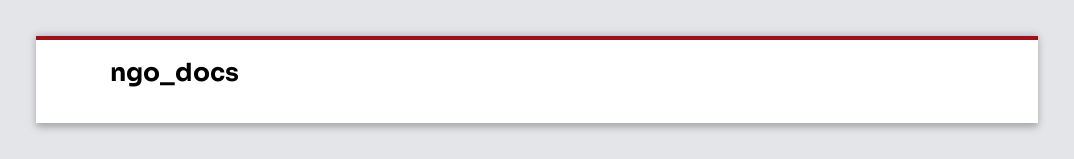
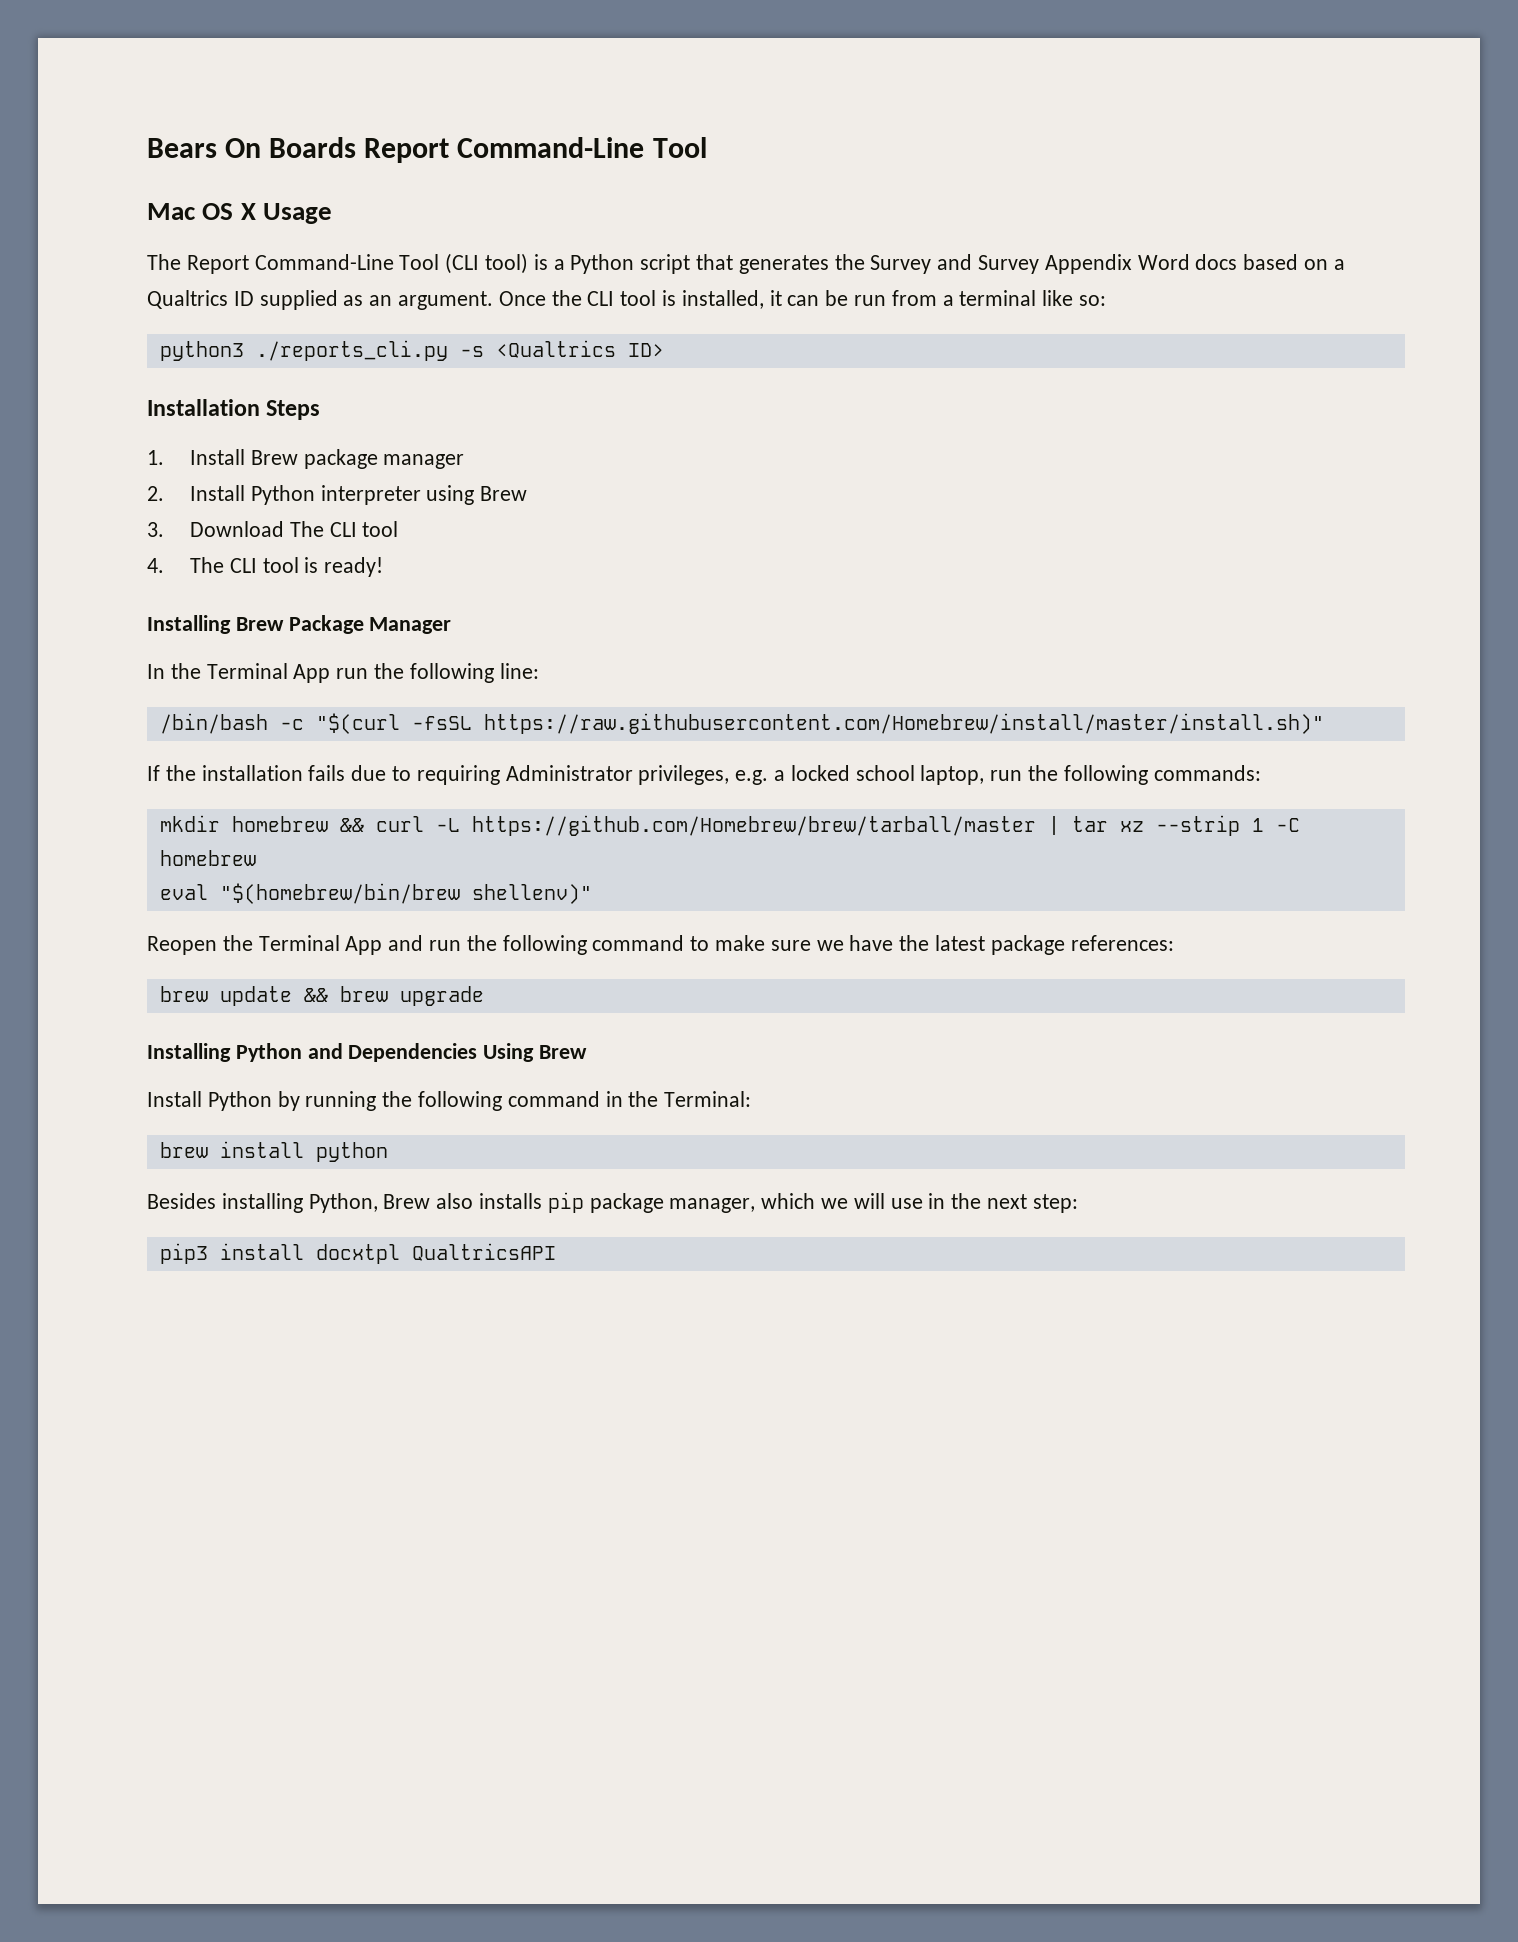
[110,62,239,87] ngo_docs -> [147,137,707,163] [147,203,332,224] [147,253,1345,274] [147,290,1107,310] [159,340,664,361] [147,399,321,420] [147,449,465,469] [147,485,528,505] [147,521,399,537] [147,557,384,577] [147,615,452,634] [147,663,539,683] [159,713,1324,734] [147,765,1261,785] [159,815,1300,836] [159,850,256,866] [159,883,592,904] [147,935,1174,955] [159,986,484,1006] [147,1043,588,1062] [147,1091,752,1111] [159,1141,388,1162] [147,1192,1078,1213] [159,1243,556,1264] Bears On Boards Report Command-Line Tool // Mac OS X Usage // The Report Command-Line Tool (CLI tool) is a Python script that generates the Survey and Survey Appendix Word docs based on a Qualtrics ID supplied as an argument. Once the CLI tool is installed, it can be run from a terminal like so: // python3 ./reports_cli.py -s <Qualtrics ID> // Installation Steps // 1. Install Brew package manager // 2. Install Python interpreter using Brew // 3. Download The CLI tool // 4. The CLI tool is ready! // Installing Brew Package Manager // In the Terminal App run the following line: // /bin/bash -c "$(curl -fsSL https://raw.githubusercontent.com/Homebrew/install/master/install.sh)" // If the installation fails due to requiring Administrator privileges, e.g. a locked school laptop, run the following commands: // mkdir homebrew && curl -L https://github.com/Homebrew/brew/tarball/master | tar xz --strip 1 -C homebrew // eval "$(homebrew/bin/brew shellenv)" // Reopen the Terminal App and run the following command to make sure we have the latest package references: // brew update && brew upgrade // Installing Python and Dependencies Using Brew // Install Python by running the following command in the Terminal: // brew install python // Besides installing Python, Brew also installs pip package manager, which we will use in the next step: // pip3 install docxtpl QualtricsAPI

